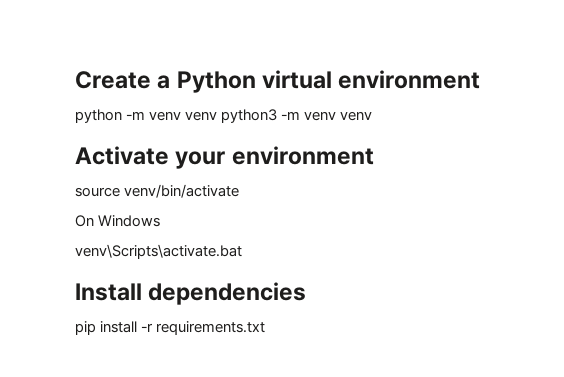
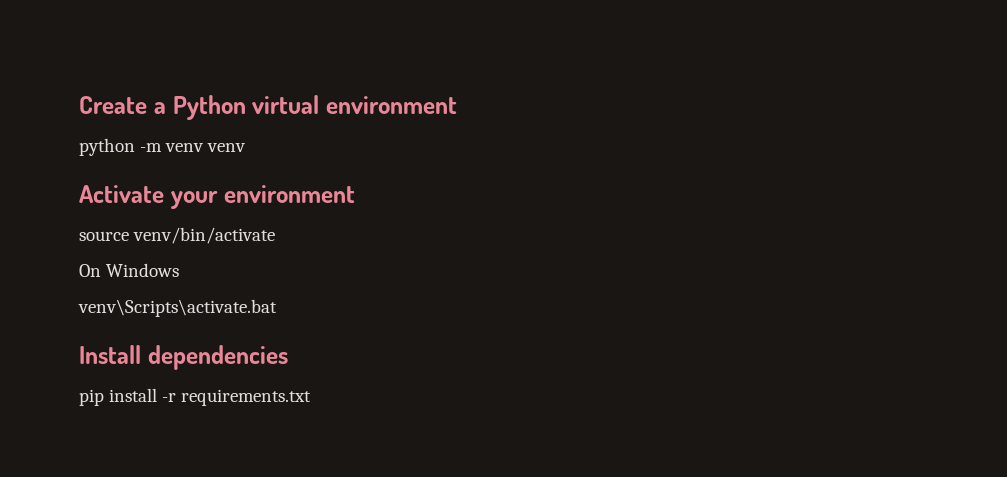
[221,109,373,123] python3 -m venv venv -> (247, 147) none

